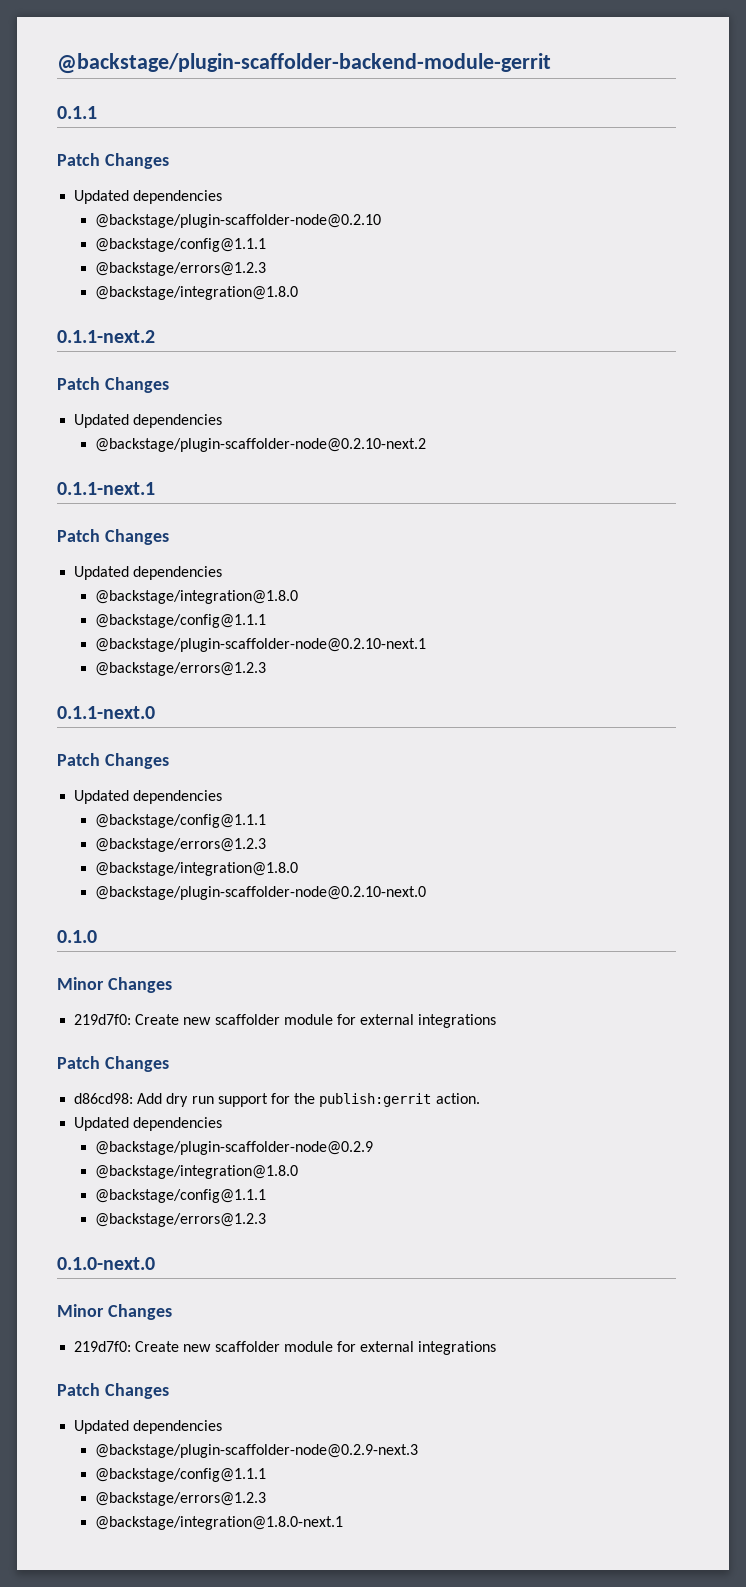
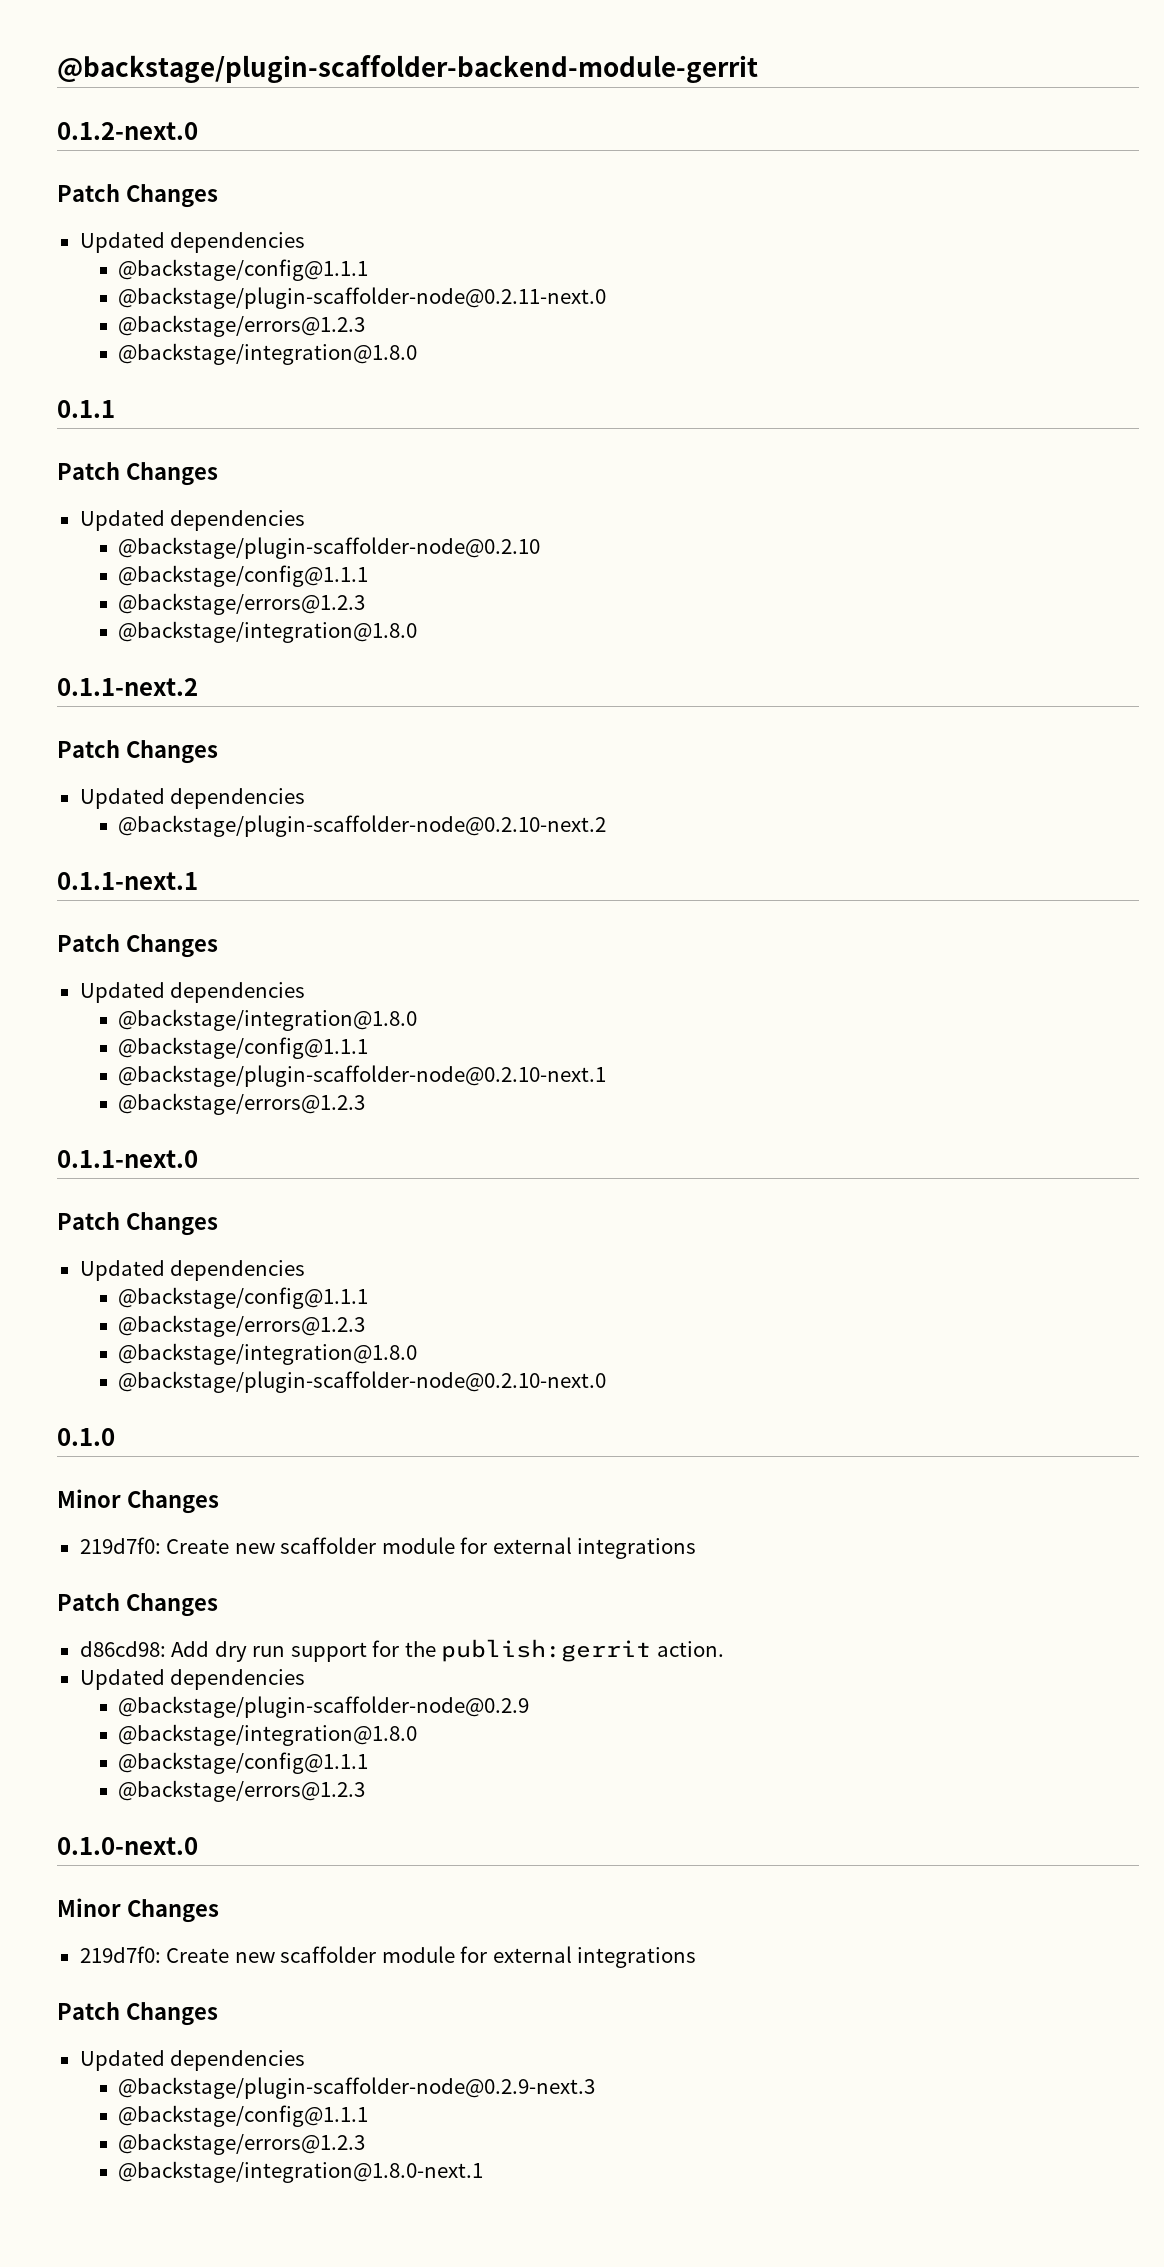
(551, 63) none -> [57,122,198,140] [57,184,218,208] [79,232,306,253] [118,259,369,281] [118,287,607,309] [118,315,366,337] [118,343,418,365] // 0.1.2-next.0 // Patch Changes // Updated dependencies // @backstage/config@1.1.1 // @backstage/plugin-scaffolder-node@0.2.11-next.0 // @backstage/errors@1.2.3 // @backstage/integration@1.8.0

